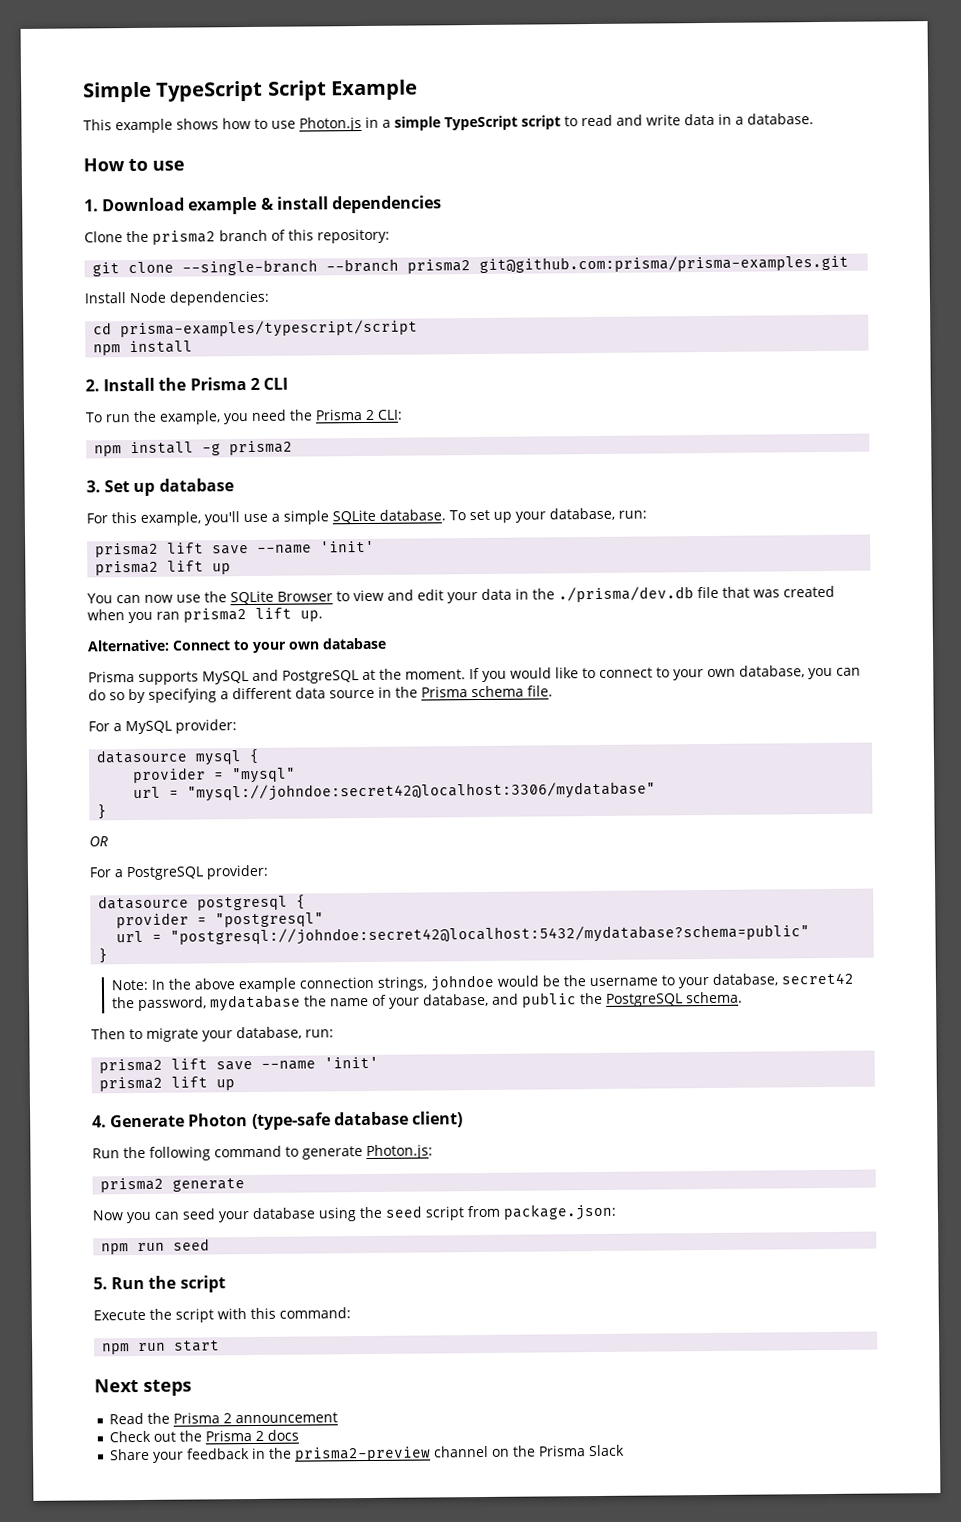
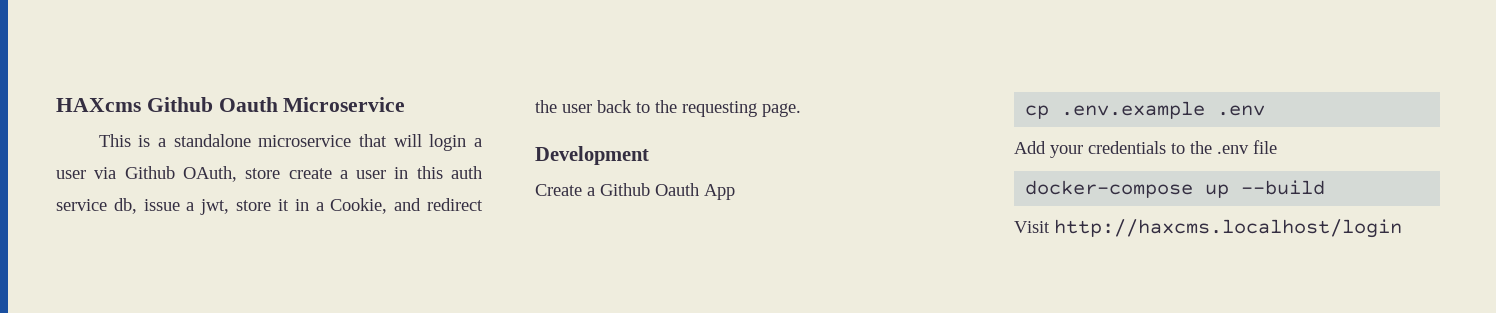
[83,79,418,103] [83,113,814,134] [83,157,185,172] [84,195,442,215] [84,228,390,245] [92,254,850,277] [84,290,270,306] [93,319,419,339] [93,340,194,356] [85,377,288,392] [85,409,403,425] [94,440,294,457] [86,478,234,497] [86,507,647,526] [95,540,376,558] [95,560,232,576] [87,585,835,605] [87,607,323,624] [87,637,387,653] [88,665,861,685] [88,685,553,704] [88,719,237,735] [96,748,261,766] [133,767,297,784] [133,781,657,802] [97,804,108,820] [89,836,108,847] [89,864,269,881] [98,894,307,911] [116,912,325,929] [116,924,811,946] [98,948,109,964] [111,972,855,993] [112,991,744,1012] [91,1026,334,1042] [99,1056,380,1074] [99,1076,236,1092] [92,1111,463,1131] [92,1144,433,1161] [100,1177,246,1193] [92,1203,617,1224] [101,1238,211,1255] [93,1275,226,1293] [93,1307,351,1323] [102,1340,221,1355] [94,1378,192,1396] [109,1412,339,1425] [109,1429,300,1443] [109,1444,626,1463] Simple TypeScript Script Example // This example shows how to use Photon.js in a simple TypeScript script to read and write data in a database. // How to use // 1. Download example & install dependencies // Clone the prisma2 branch of this repository: // git clone --single-branch --branch prisma2 git@github.com:prisma/prisma-examples.git // Install Node dependencies: // cd prisma-examples/typescript/script // npm install // 2. Install the Prisma 2 CLI // To run the example, you need the Prisma 2 CLI: // npm install -g prisma2 // 3. Set up database // For this example, you'll use a simple SQLite database. To set up your database, run: // prisma2 lift save --name 'init' // prisma2 lift up // You can now use the SQLite Browser to view and edit your data in the ./prisma/dev.db file that was created when you ran prisma2 lift up. // Alternative: Connect to your own database // Prisma supports MySQL and PostgreSQL at the moment. If you would like to connect to your own database, you can do so by specifying a different data source in the Prisma schema file. // For a MySQL provider: // datasource mysql { // provider = "mysql" // url = "mysql://johndoe:secret42@localhost:3306/mydatabase" // } // OR // For a PostgreSQL provider: // datasource postgresql { // provider = "postgresql" // url = "postgresql://johndoe:secret42@localhost:5432/mydatabase?schema=public" // } // Note: In the above example connection strings, johndoe would be the username to your database, secret42 the password, mydatabase the name of your database, and public the PostgreSQL schema. // Then to migrate your database, run: // prisma2 lift save --name 'init' // prisma2 lift up // 4. Generate Photon (type-safe database client) // Run the following command to generate Photon.js: // prisma2 generate // Now you can seed your database using the seed script from package.json: // npm run seed // 5. Run the script // Execute the script with this command: // npm run start // Next steps // Read the Prisma 2 announcement // Check out the Prisma 2 docs // Share your feedback in the prisma2-preview channel on the Prisma Slack -> [56,97,406,112] [98,134,482,151] [56,166,483,182] [56,198,483,215] [535,100,801,117] [535,146,649,165] [535,183,735,200] [1025,101,1266,119] [1014,140,1277,158] [1025,180,1326,198] [1014,219,1402,238] HAXcms Github Oauth Microservice // This is a standalone microservice that will login a user via Github OAuth, store create a user in this auth service db, issue a jwt, store it in a Cookie, and redirect the user back to the requesting page. // Development // Create a Github Oauth App // cp .env.example .env // Add your credentials to the .env file // docker-compose up --build // Visit http://haxcms.localhost/login

